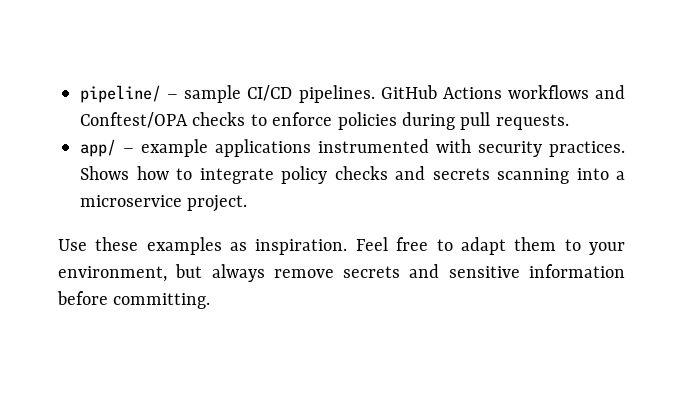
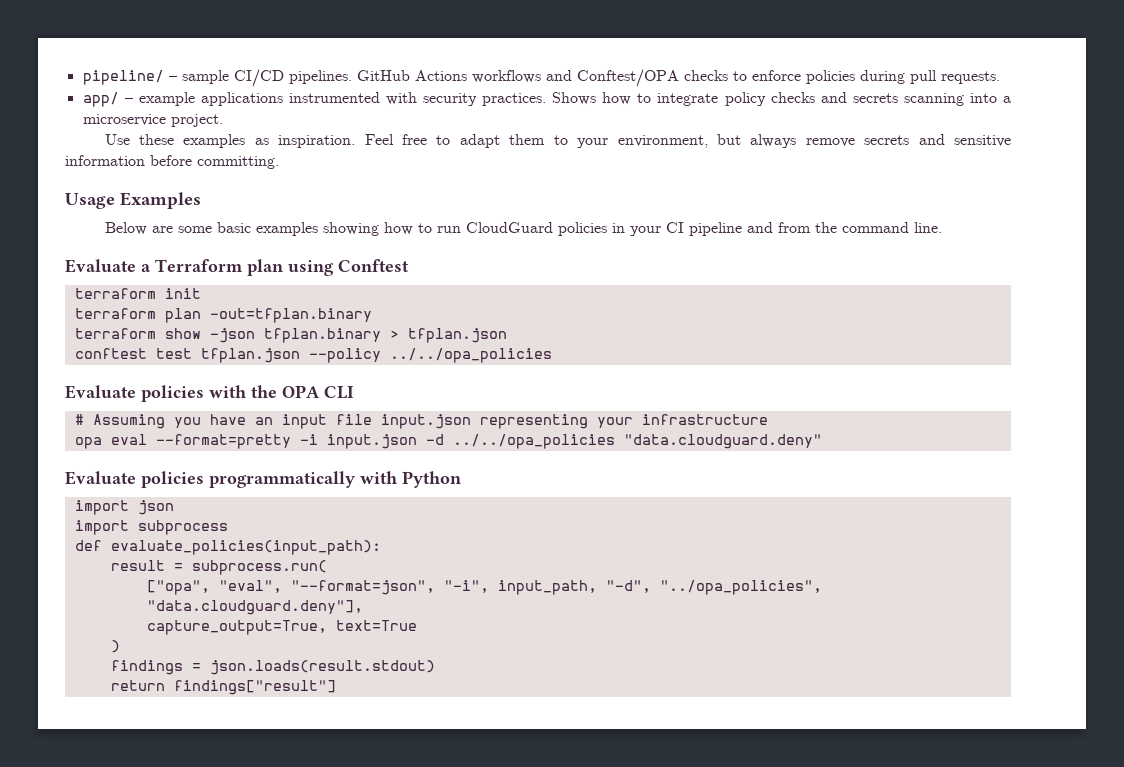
(211, 301) none -> [65,192,201,209] [104,222,942,236] [65,259,409,276] [74,288,201,299] [74,308,372,323] [74,328,507,343] [74,348,552,363] [65,385,354,402] [74,414,768,429] [74,434,822,449] [65,471,461,488] [74,500,174,515] [74,520,228,535] [74,540,381,555] [110,560,327,575] [146,580,822,595] [146,600,363,615] [146,620,417,635] [110,640,120,653] [110,660,435,675] [110,680,336,695] // Usage Examples // Below are some basic examples showing how to run CloudGuard policies in your CI pipeline and from the command line. // Evaluate a Terraform plan using Conftest // terraform init // terraform plan -out=tfplan.binary // terraform show -json tfplan.binary > tfplan.json // conftest test tfplan.json --policy ../../opa_policies // Evaluate policies with the OPA CLI // # Assuming you have an input file input.json representing your infrastructure // opa eval --format=pretty -i input.json -d ../../opa_policies "data.cloudguard.deny" // Evaluate policies programmatically with Python // import json // import subprocess // def evaluate_policies(input_path): // result = subprocess.run( // ["opa", "eval", "--format=json", "-i", input_path, "-d", "../opa_policies", "data.cloudguard.deny"], // capture_output=True, text=True // ) // findings = json.loads(result.stdout) // return findings["result"]

